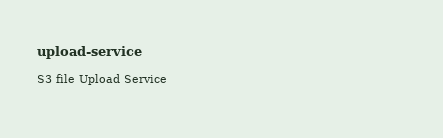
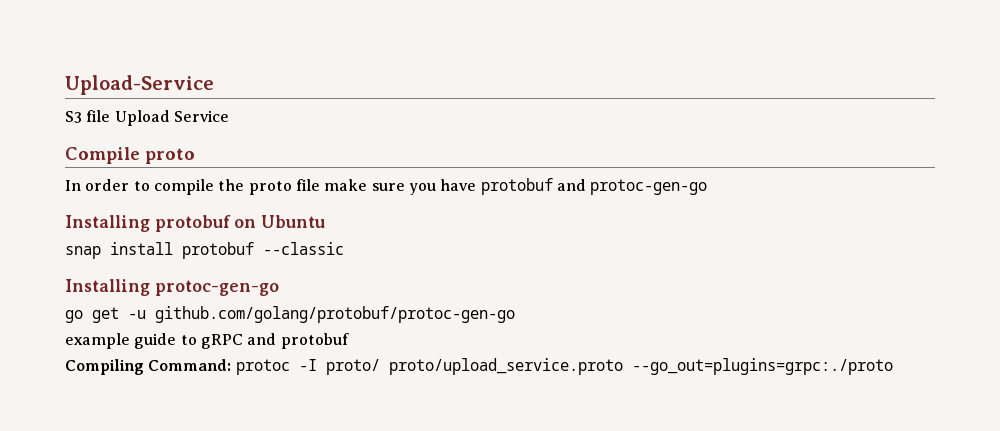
[37,46,142,59] upload-service -> [65,75,214,95] Upload-Service
(167, 79) none -> [65,147,195,164] [65,178,708,195] [65,215,326,232] [65,242,344,259] [65,279,279,296] [65,306,515,323] [65,333,349,349] [65,358,893,375] // Compile proto // In order to compile the proto file make sure you have protobuf and protoc-gen-go // Installing protobuf on Ubuntu // snap install protobuf --classic // Installing protoc-gen-go // go get -u github.com/golang/protobuf/protoc-gen-go // example guide to gRPC and protobuf // Compiling Command: protoc -I proto/ proto/upload_service.proto --go_out=plugins=grpc:./proto

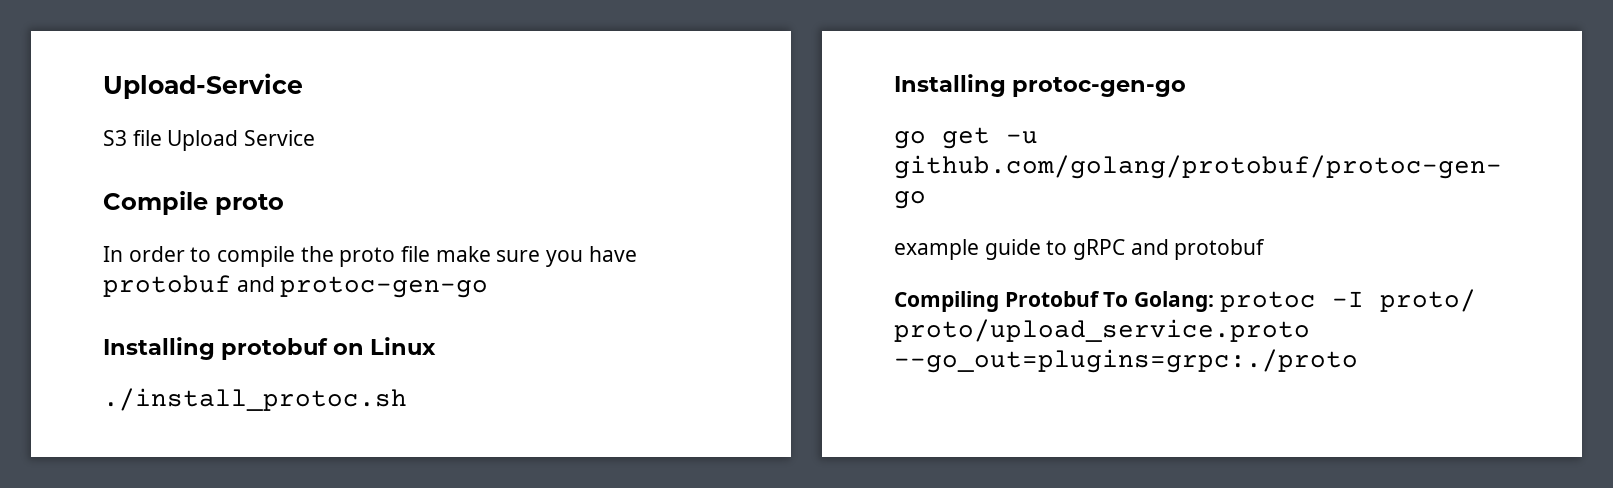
[261,215,326,228] [65,242,344,259] Ubuntu // snap install protobuf --classic -> [370,337,437,355] [103,388,407,411] Linux // ./install_protoc.sh
[148,359,232,371] Command: -> [1004,291,1215,312] Protobuf To Golang:

